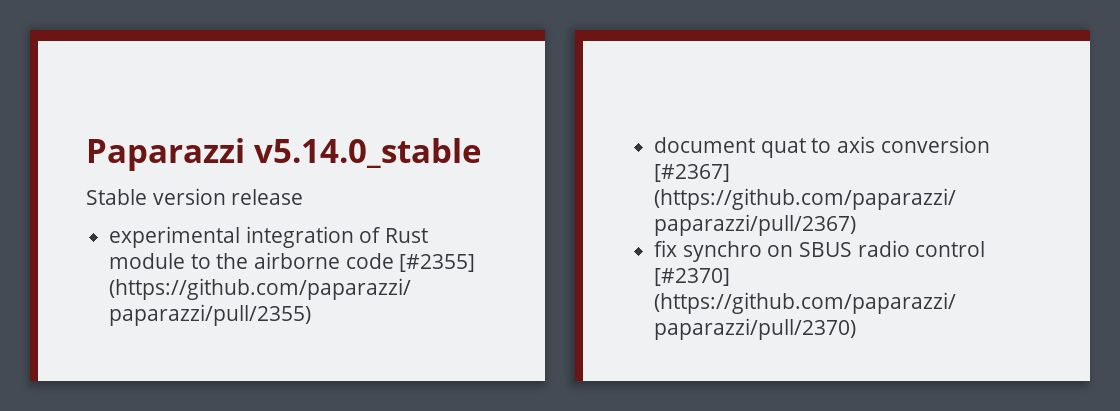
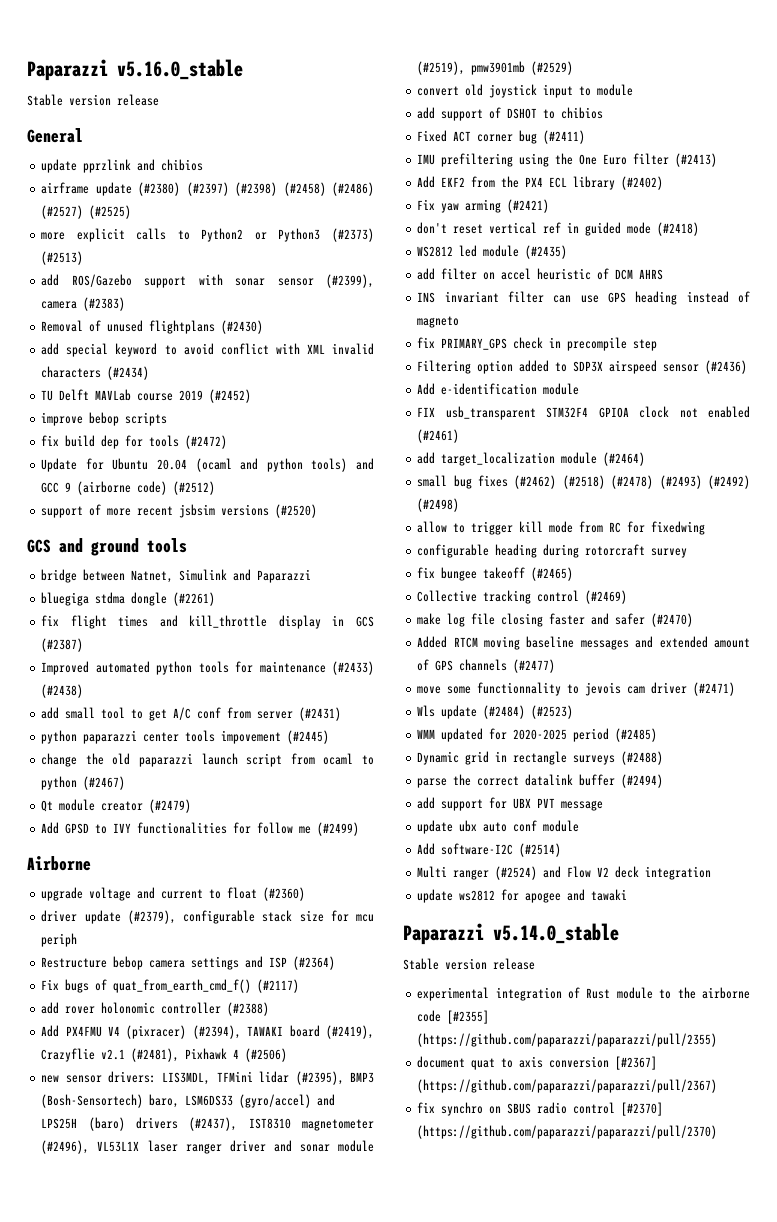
[86,138,245,171] Paparazzi -> [27,59,243,81] [27,94,159,106] [27,128,83,143] [41,159,204,173] [41,182,374,196] [41,205,132,219] [41,228,374,242] [41,251,84,265] [41,274,374,288] [41,297,126,311] [41,320,264,334] [41,343,374,357] [41,366,150,380] [41,389,252,403] [41,412,168,426] [41,435,228,449] [41,458,374,472] [41,481,216,495] [41,504,318,518] [27,538,187,556] [41,569,312,583] [41,592,216,606] [41,615,374,629] [41,638,84,652] [41,661,374,675] [41,684,84,698] [41,707,342,721] [41,730,330,744] [41,753,374,767] [41,776,126,790] [41,799,192,813] [41,822,360,836] [27,856,91,871] [41,887,306,901] [41,910,374,924] [41,933,78,947] [41,956,336,970] [41,979,300,993] [41,1002,270,1016] [41,1025,374,1039] [41,1048,288,1062] [41,1071,374,1085] [41,1094,336,1108] [41,1117,374,1131] [41,1140,374,1154] [417,61,574,75] [417,84,634,98] [417,107,604,121] [417,130,586,144] [417,153,718,167] [417,176,664,190] [417,199,550,213] [417,222,700,236] [417,245,568,259] [417,268,664,280] [417,291,750,305] [417,316,460,328] [417,337,658,351] [417,360,748,374] [417,383,580,395] [417,406,750,420] [417,429,460,443] [417,452,646,466] [417,475,750,489] [417,498,460,512] [417,521,706,535] [417,544,688,558] [417,567,574,581] [417,590,628,604] [417,613,694,627] [417,636,750,650] [417,659,556,673] [417,682,736,696] [417,705,574,719] [417,728,658,742] [417,751,664,765] [417,774,664,788] [417,797,604,811] [417,820,580,834] [417,843,562,857] [417,866,712,880] [417,889,628,903] [403,923,484,945] Paparazzi v5.16.0_stable // Stable version release // General // update pprzlink and chibios // airframe update (#2380) (#2397) (#2398) (#2458) (#2486) (#2527) (#2525) // more explicit calls to Python2 or Python3 (#2373) (#2513) // add ROS/Gazebo support with sonar sensor (#2399), camera (#2383) // Removal of unused flightplans (#2430) // add special keyword to avoid conflict with XML invalid characters (#2434) // TU Delft MAVLab course 2019 (#2452) // improve bebop scripts // fix build dep for tools (#2472) // Update for Ubuntu 20.04 (ocaml and python tools) and GCC 9 (airborne code) (#2512) // support of more recent jsbsim versions (#2520) // GCS and ground tools // bridge between Natnet, Simulink and Paparazzi // bluegiga stdma dongle (#2261) // fix flight times and kill_throttle display in GCS (#2387) // Improved automated python tools for maintenance (#2433) (#2438) // add small tool to get A/C conf from server (#2431) // python paparazzi center tools impovement (#2445) // change the old paparazzi launch script from ocaml to python (#2467) // Qt module creator (#2479) // Add GPSD to IVY functionalities for follow me (#2499) // Airborne // upgrade voltage and current to float (#2360) // driver update (#2379), configurable stack size for mcu periph // Restructure bebop camera settings and ISP (#2364) // Fix bugs of quat_from_earth_cmd_f() (#2117) // add rover holonomic controller (#2388) // Add PX4FMU V4 (pixracer) (#2394), TAWAKI board (#2419), Crazyflie v2.1 (#2481), Pixhawk 4 (#2506) // new sensor drivers: LIS3MDL, TFMini lidar (#2395), BMP3 (Bosh-Sensortech) baro, LSM6DS33 (gyro/accel) and LPS25H (baro) drivers (#2437), IST8310 magnetometer (#2496), VL53L1X laser ranger driver and sonar module (#2519), pmw3901mb (#2529) // convert old joystick input to module // add support of DSHOT to chibios // Fixed ACT corner bug (#2411) // IMU prefiltering using the One Euro filter (#2413) // Add EKF2 from the PX4 ECL library (#2402) // Fix yaw arming (#2421) // don't reset vertical ref in guided mode (#2418) // WS2812 led module (#2435) // add filter on accel heuristic of DCM AHRS // INS invariant filter can use GPS heading instead of magneto // fix PRIMARY_GPS check in precompile step // Filtering option added to SDP3X airspeed sensor (#2436) // Add e-identification module // FIX usb_transparent STM32F4 GPIOA clock not enabled (#2461) // add target_localization module (#2464) // small bug fixes (#2462) (#2518) (#2478) (#2493) (#2492) (#2498) // allow to trigger kill mode from RC for fixedwing // configurable heading during rotorcraft survey // fix bungee takeoff (#2465) // Collective tracking control (#2469) // make log file closing faster and safer (#2470) // Added RTCM moving baseline messages and extended amount of GPS channels (#2477) // move some functionnality to jevois cam driver (#2471) // Wls update (#2484) (#2523) // WMM updated for 2020-2025 period (#2485) // Dynamic grid in rectangle surveys (#2488) // parse the correct datalink buffer (#2494) // add support for UBX PVT message // update ubx auto conf module // Add software-I2C (#2514) // Multi ranger (#2524) and Flow V2 deck integration // update ws2812 for apogee and tawaki // Paparazzi

